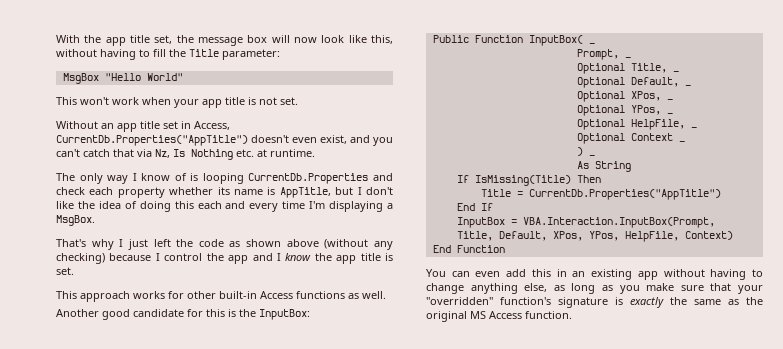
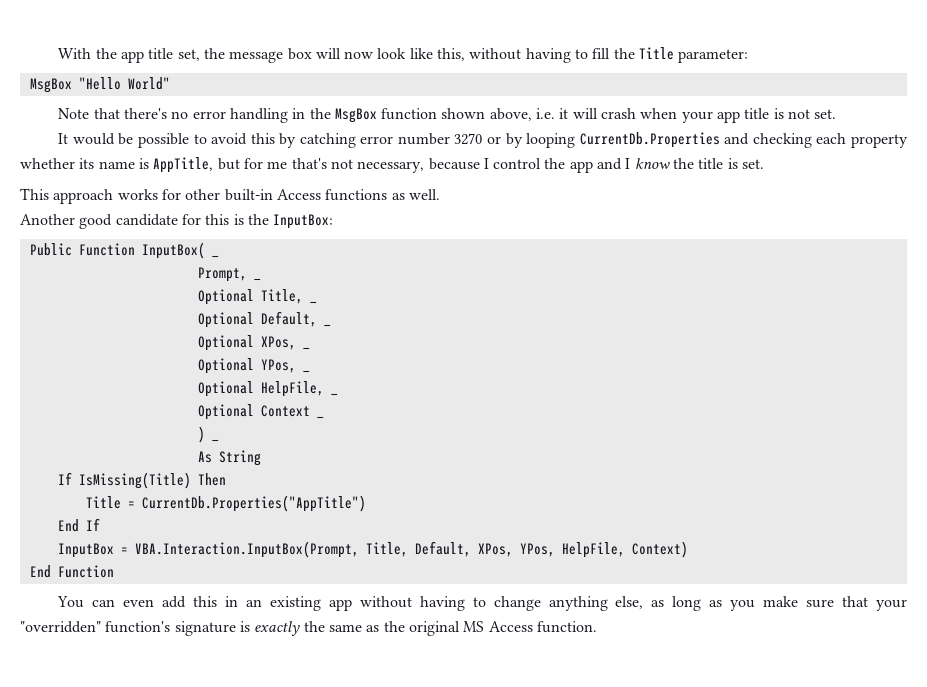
[56,97,139,105] This won't work -> [58,108,637,123] Note that there's no error handling in the MsgBox function shown above, i.e. it will crash
[56,121,230,132] [56,135,393,146] [56,149,315,160] [56,173,199,184] Without an app title set in Access, CurrentDb.Properties("AppTitle") doesn't even exist, and you can't catch that via Nz, Is Nothing etc. at runtime. // The only way I know of is -> [58,133,523,148] It would be possible to avoid this by catching error number 3270 or by
[56,187,85,195] check -> [752,133,812,148] checking
[357,187,393,195] [56,201,393,212] [56,215,95,226] [56,239,393,250] [56,253,105,264] I don't like the idea of doing this each and every time I'm displaying a MsgBox. // That's why I just left the code as shown above (without any checking) -> [243,158,425,173] for me that's not necessary,
[336,255,357,264] app -> (695, 163) none

